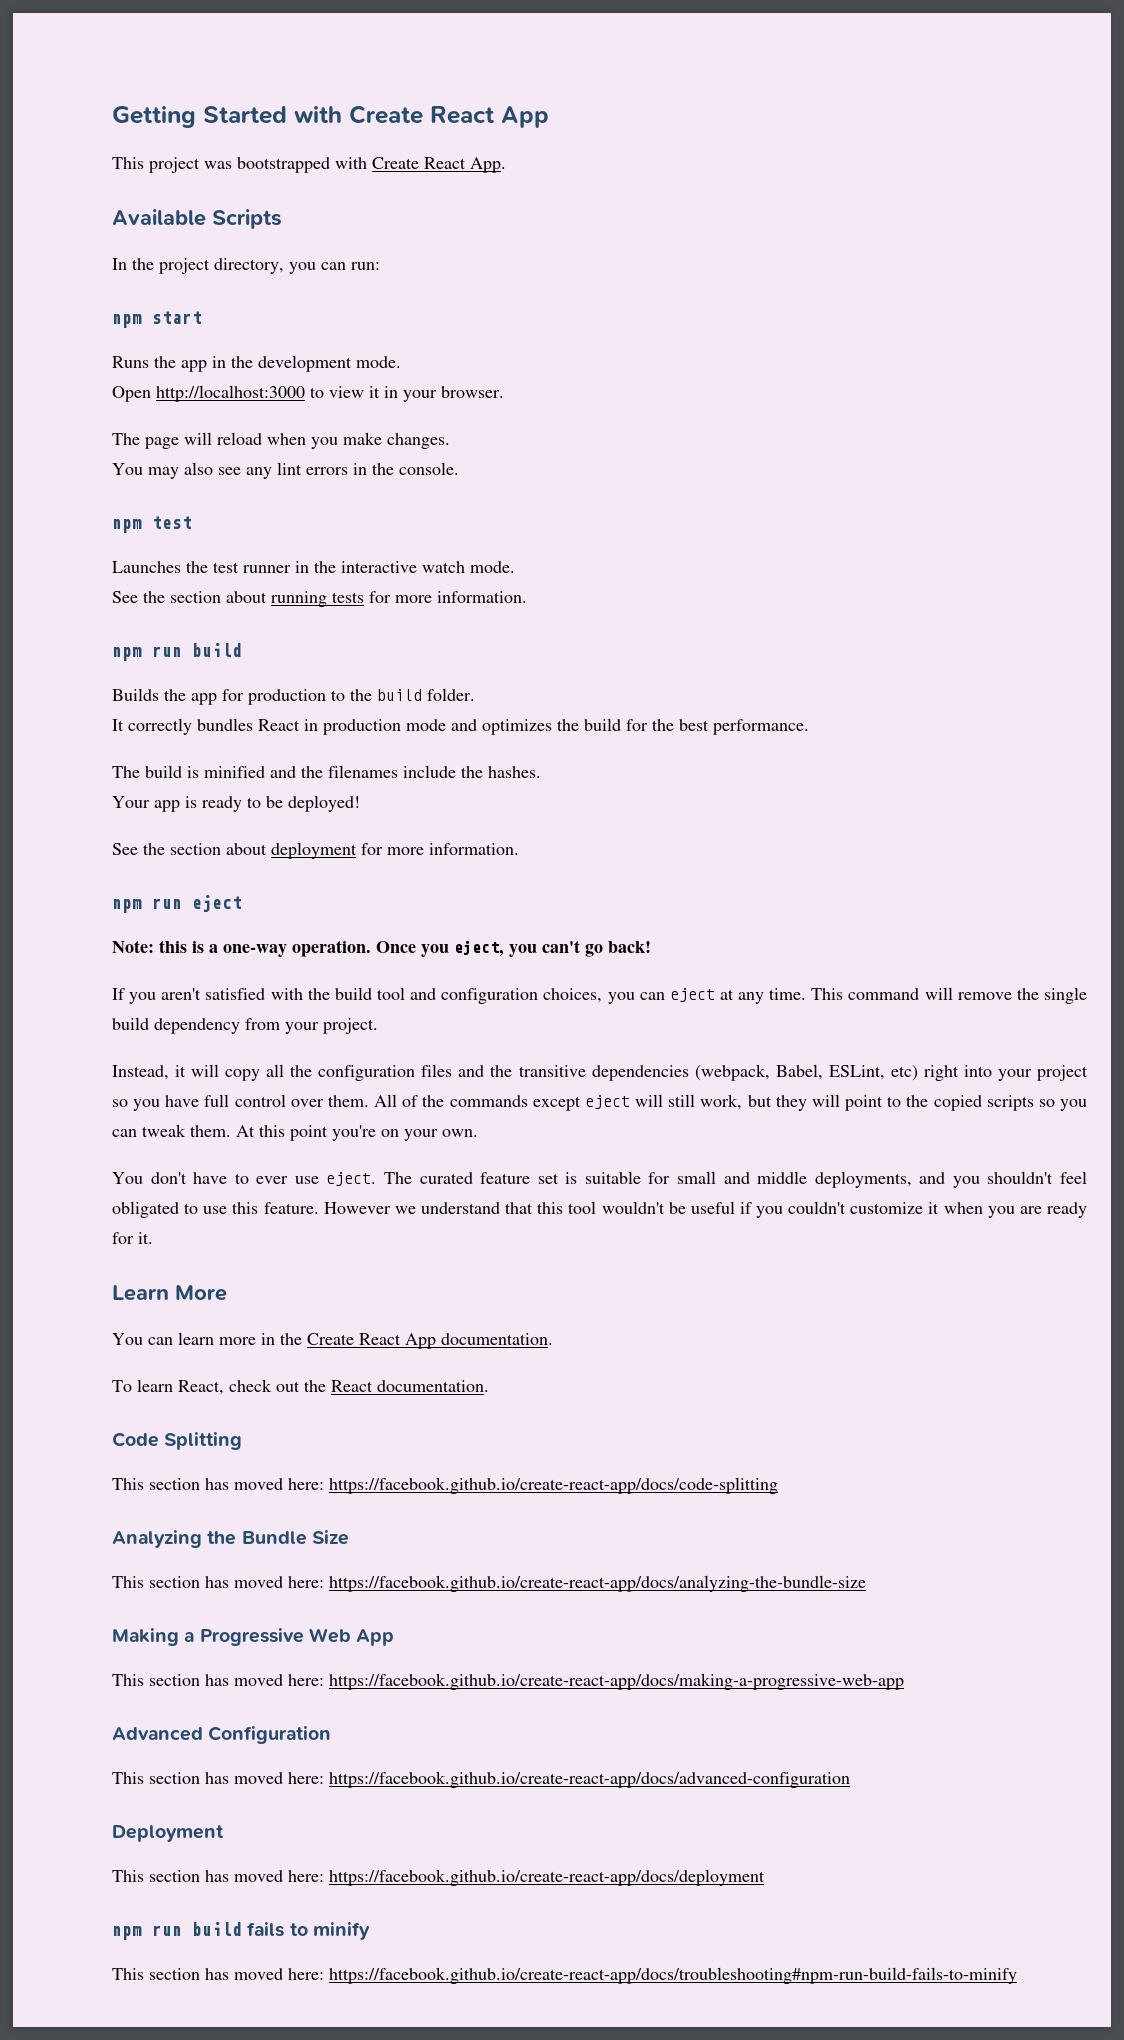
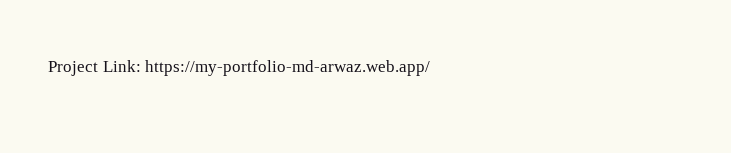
[112,105,549,128] [112,157,506,173] [112,209,282,229] [112,258,380,274] [112,311,202,328] [112,355,401,372] [112,385,504,402] [112,432,450,449] [112,462,459,479] [112,516,192,533] [112,561,515,573] [112,591,527,607] [112,643,242,661] [112,688,475,705] [112,718,809,735] [112,765,541,778] [112,795,360,812] [112,842,519,859] [112,895,242,913] [112,940,651,957] [112,987,1087,1004] [112,1017,378,1034] [112,1064,1088,1081] [112,1094,1087,1111] [112,1124,478,1141] [112,1171,1087,1188] [112,1201,1087,1218] [112,1232,153,1244] [112,1285,227,1301] [112,1332,553,1349] [112,1379,489,1395] [112,1432,243,1450] [112,1477,778,1494] [112,1530,349,1548] [112,1575,866,1592] [112,1628,395,1646] [112,1673,904,1690] [112,1726,332,1744] [112,1771,850,1788] [112,1825,224,1842] [112,1869,765,1886] [112,1922,370,1940] [112,1967,1017,1984] Getting Started with Create React App // This project was bootstrapped with Create React App. // Available Scripts // In the project directory, you can run: // npm start // Runs the app in the development mode. // Open http://localhost:3000 to view it in your browser. // The page will reload when you make changes. // You may also see any lint errors in the console. // npm test // Launches the test runner in the interactive watch mode. // See the section about running tests for more information. // npm run build // Builds the app for production to the build folder. // It correctly bundles React in production mode and optimizes the build for the best performance. // The build is minified and the filenames include the hashes. // Your app is ready to be deployed! // See the section about deployment for more information. // npm run eject // Note: this is a one-way operation. Once you eject, you can't go back! // If you aren't satisfied with the build tool and configuration choices, you can eject at any time. This command will remove the single build dependency from your project. // Instead, it will copy all the configuration files and the transitive dependencies (webpack, Babel, ESLint, etc) right into your project so you have full control over them. All of the commands except eject will still work, but they will point to the copied scripts so you can tweak them. At this point you're on your own. // You don't have to ever use eject. The curated feature set is suitable for small and middle deployments, and you shouldn't feel obligated to use this feature. However we understand that this tool wouldn't be useful if you couldn't customize it when you are ready for it. // Learn More // You can learn more in the Create React App documentation. // To learn React, check out the React documentation. // Code Splitting // This section has moved here: https://facebook.github.io/create-react-app/docs/code-splitting // Analyzing the Bundle Size // This section has moved here: https://facebook.github.io/create-react-app/docs/analyzing-the-bundle-size // Making a Progressive Web App // This section has moved here: https://facebook.github.io/create-react-app/docs/making-a-progressive-web-app // Advanced Configuration // This section has moved here: https://facebook.github.io/create-react-app/docs/advanced-configuration // Deployment // This section has moved here: https://facebook.github.io/create-react-app/docs/deployment // npm run build fails to minify // This section has moved here: https://facebook.github.io/create-react-app/docs/troubleshooting#npm-run-build-fails-to-minify -> [48,60,431,76] Project Link: https://my-portfolio-md-arwaz.web.app/

